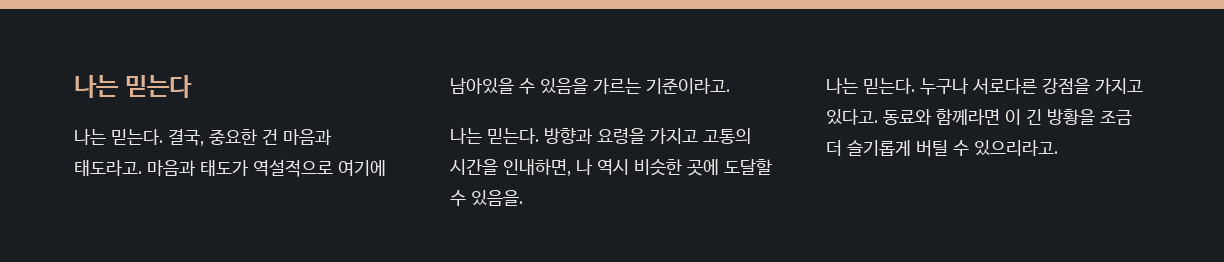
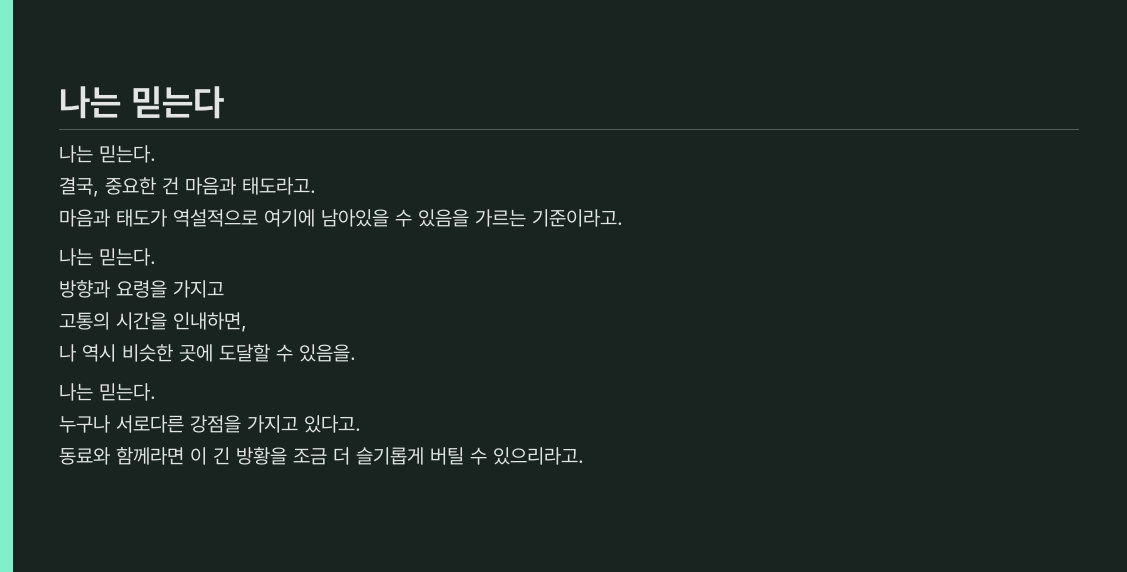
(163, 137) none -> (156, 154) //
(142, 167) none -> (316, 186) //
(539, 136) none -> (156, 257) //
(698, 136) none -> (224, 289) //
(571, 167) none -> (247, 322) //
(915, 86) none -> (156, 392) //
(878, 117) none -> (361, 424) //

